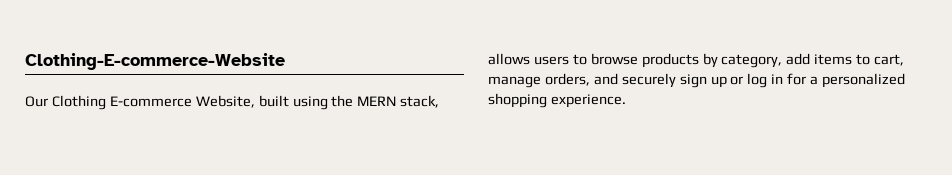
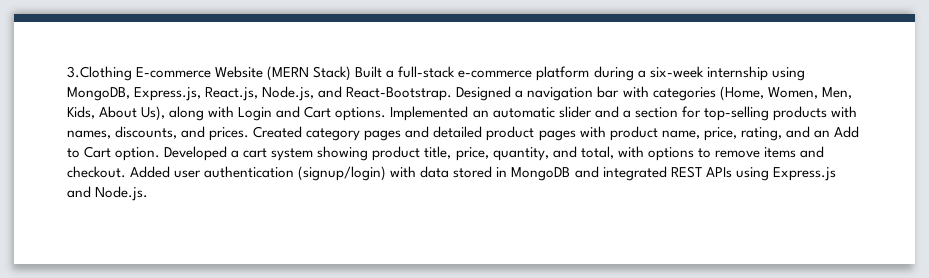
[25,53,285,70] [25,95,440,110] [488,53,905,68] [488,73,906,88] [488,93,626,108] Clothing-E-commerce-Website // Our Clothing E-commerce Website, built using the MERN stack, allows users to browse products by category, add items to cart, manage orders, and securely sign up or log in for a personalized shopping experience. -> [67,66,805,81] [67,86,852,101] [67,106,857,121] [67,126,859,141] [67,146,824,161] [67,166,836,181] [67,186,149,201] 3.Clothing E-commerce Website (MERN Stack) Built a full-stack e-commerce platform during a six-week internship using MongoDB, Express.js, React.js, Node.js, and React-Bootstrap. Designed a navigation bar with categories (Home, Women, Men, Kids, About Us), along with Login and Cart options. Implemented an automatic slider and a section for top-selling products with names, discounts, and prices. Created category pages and detailed product pages with product name, price, rating, and an Add to Cart option. Developed a cart system showing product title, price, quantity, and total, with options to remove items and checkout. Added user authentication (signup/login) with data stored in MongoDB and integrated REST APIs using Express.js and Node.js.

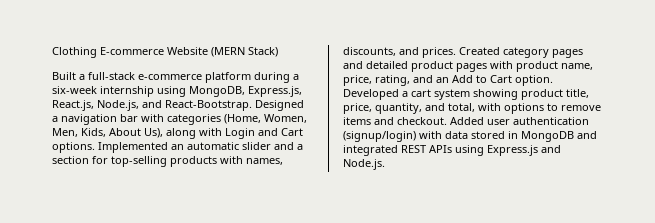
[67,66,132,81] 3.Clothing -> [52,47,97,58] Clothing
(352, 73) none -> (278, 52) //

